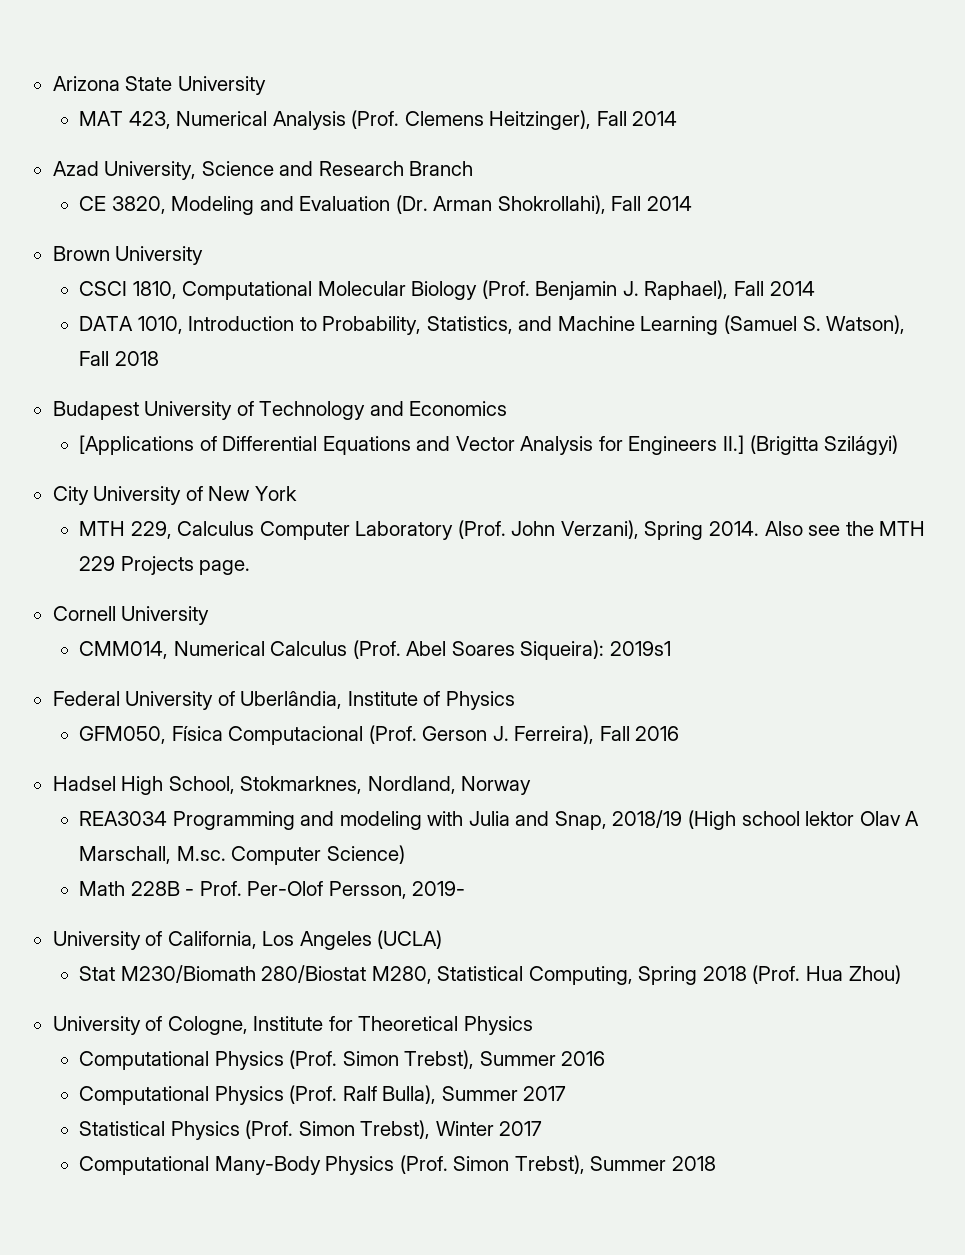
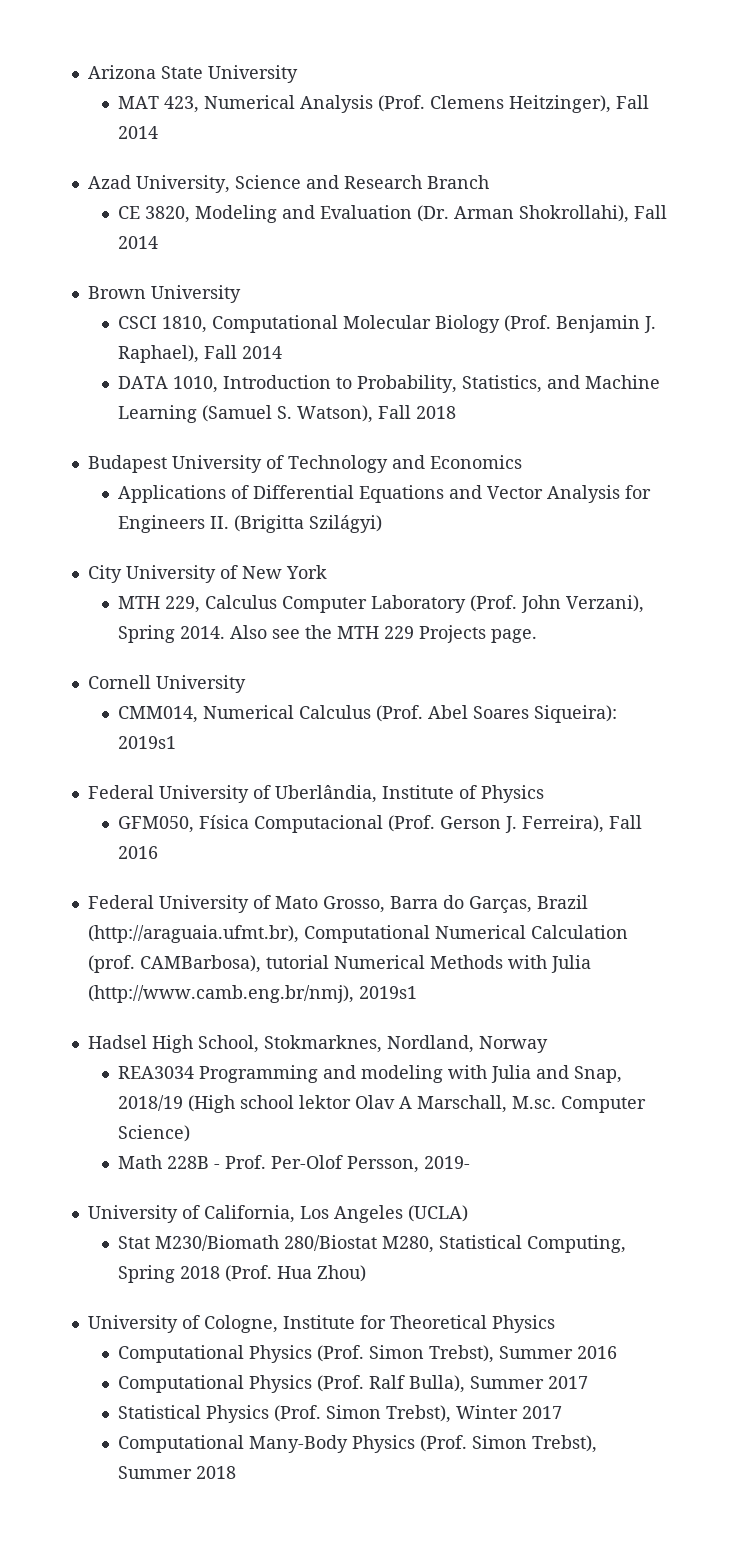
[79,435,195,455] [Applications -> [118,485,227,503] Applications
[722,435,744,454] II.] -> [210,516,230,529] II.
(680, 733) none -> [87,895,588,913] [87,925,628,943] [87,955,591,973] [87,985,417,1003] // Federal University of Mato Grosso, Barra do Garças, Brazil (http://araguaia.ufmt.br), Computational Numerical Calculation (prof. CAMBarbosa), tutorial Numerical Methods with Julia (http://www.camb.eng.br/nmj), 2019s1

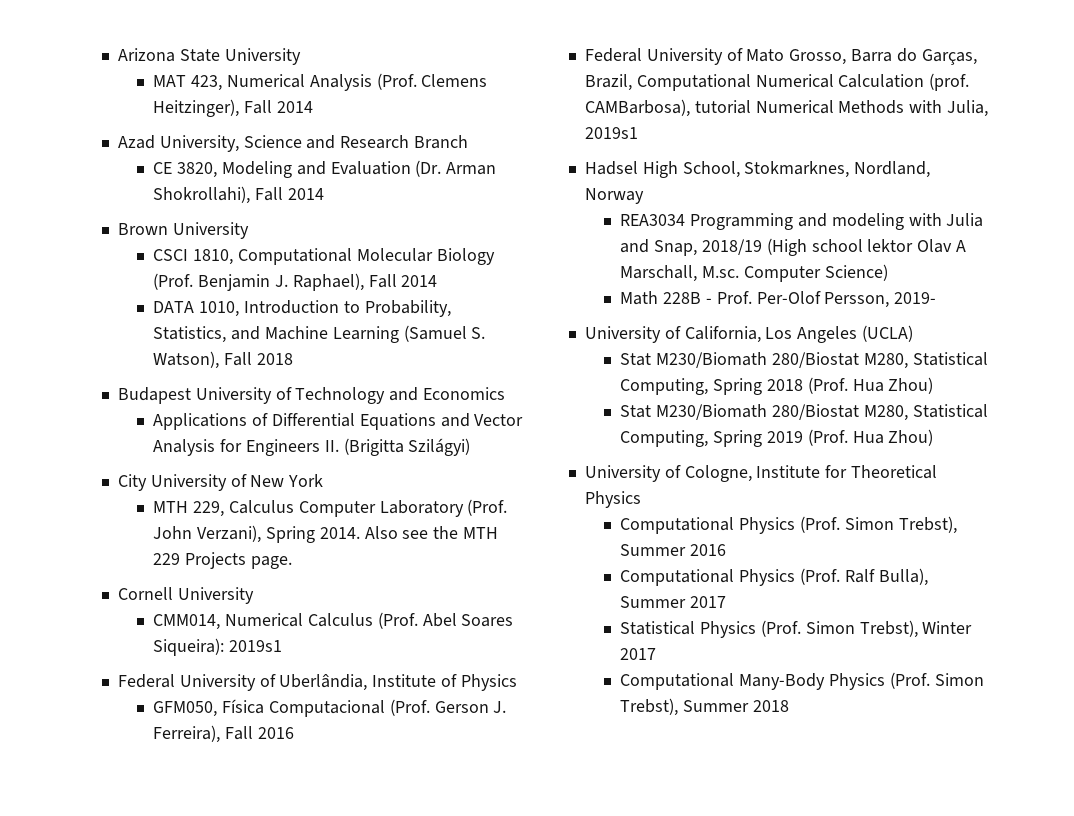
[536,895,588,909] [87,925,299,943] Brazil (http://araguaia.ufmt.br), -> [584,74,632,91] Brazil,
[550,955,591,973] [87,985,354,1003] Julia (http://www.camb.eng.br/nmj), -> [947,100,989,117] Julia,
(367, 1273) none -> [620,404,988,421] [620,429,934,447] // Stat M230/Biomath 280/Biostat M280, Statistical Computing, Spring 2019 (Prof. Hua Zhou)

